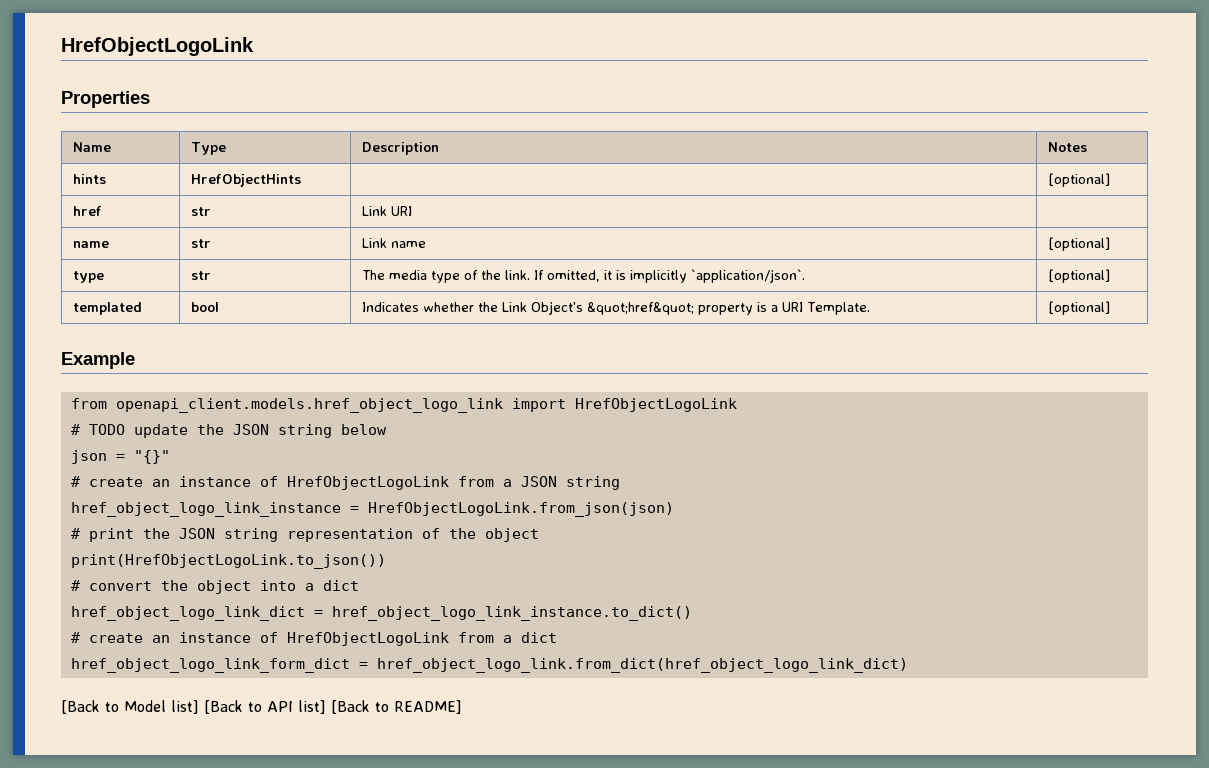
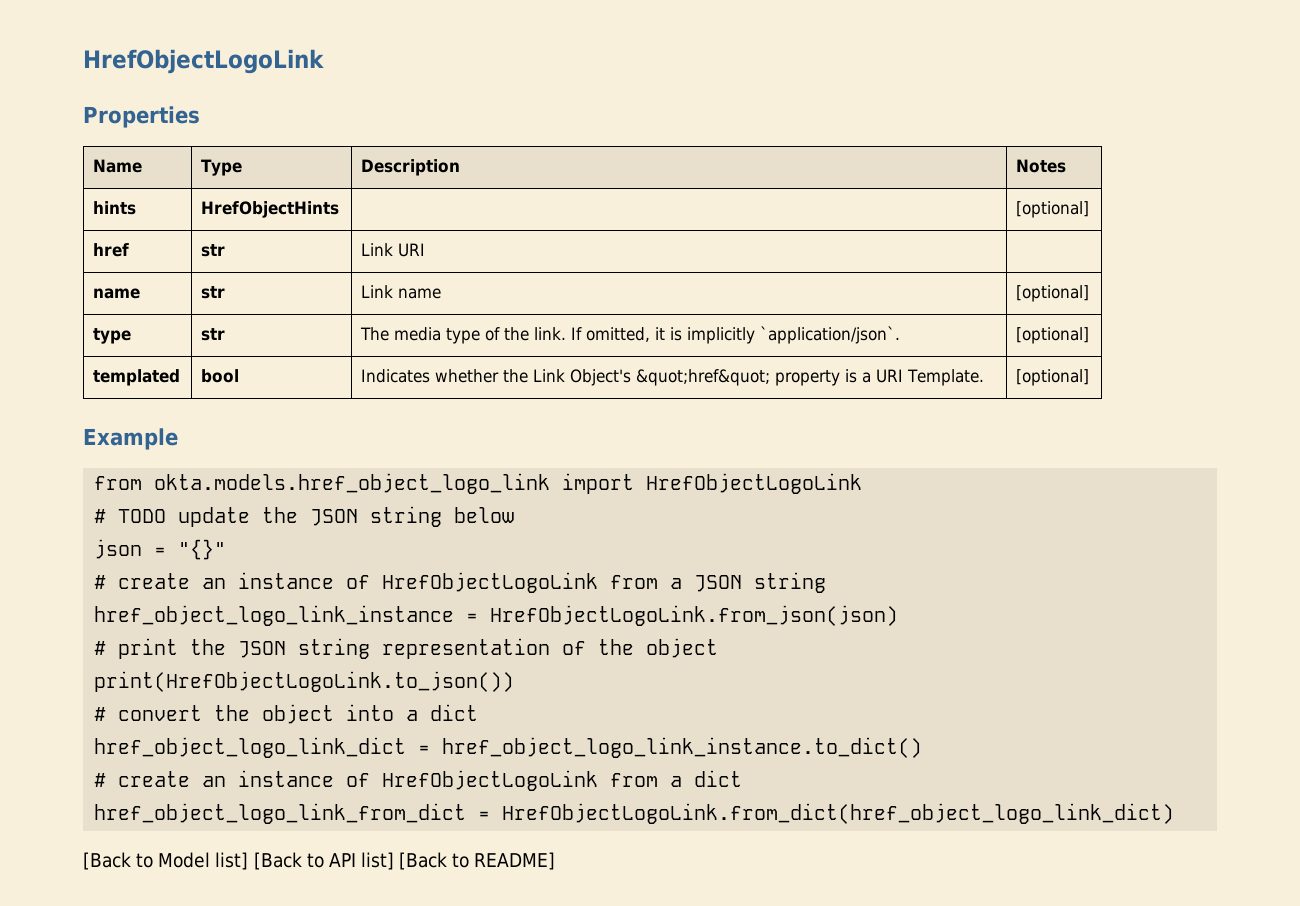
[115,398,503,413] openapi_client.models.href_object_logo_link -> [154,473,551,494] okta.models.href_object_logo_link
[70,658,908,673] href_object_logo_link_form_dict = href_object_logo_link.from_dict(href_object_logo_link_dict) -> [94,803,1175,824] href_object_logo_link_from_dict = HrefObjectLogoLink.from_dict(href_object_logo_link_dict)

